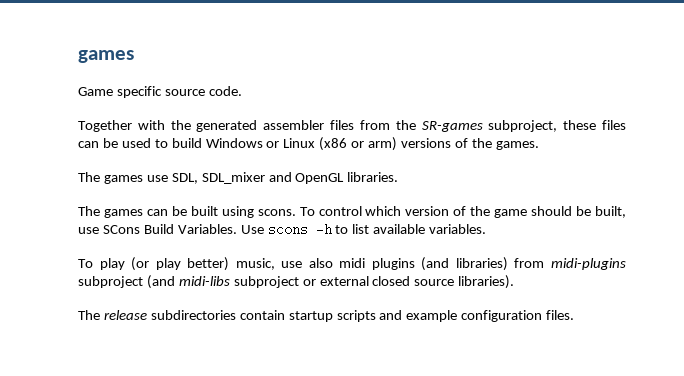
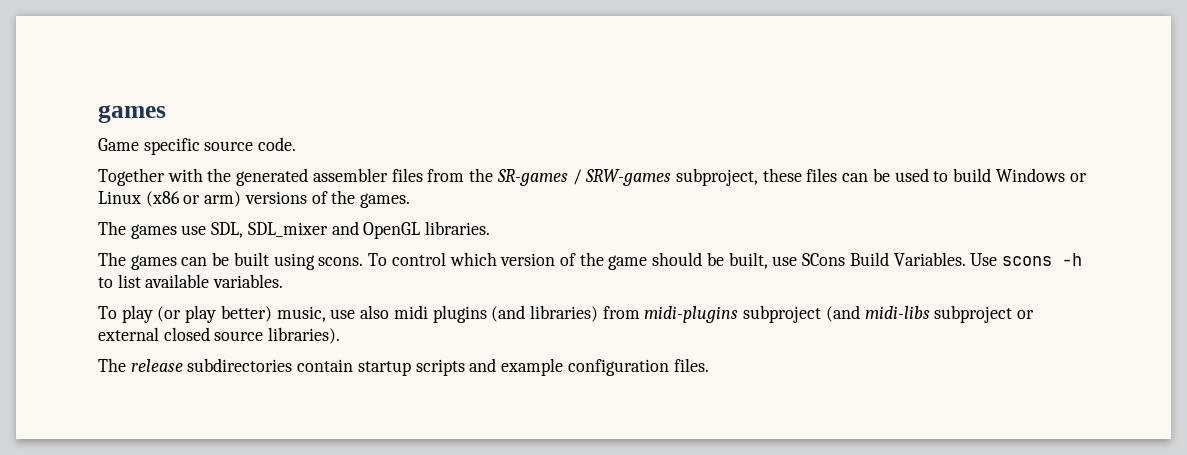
(483, 126) none -> [572,169,672,186] / SRW-games

